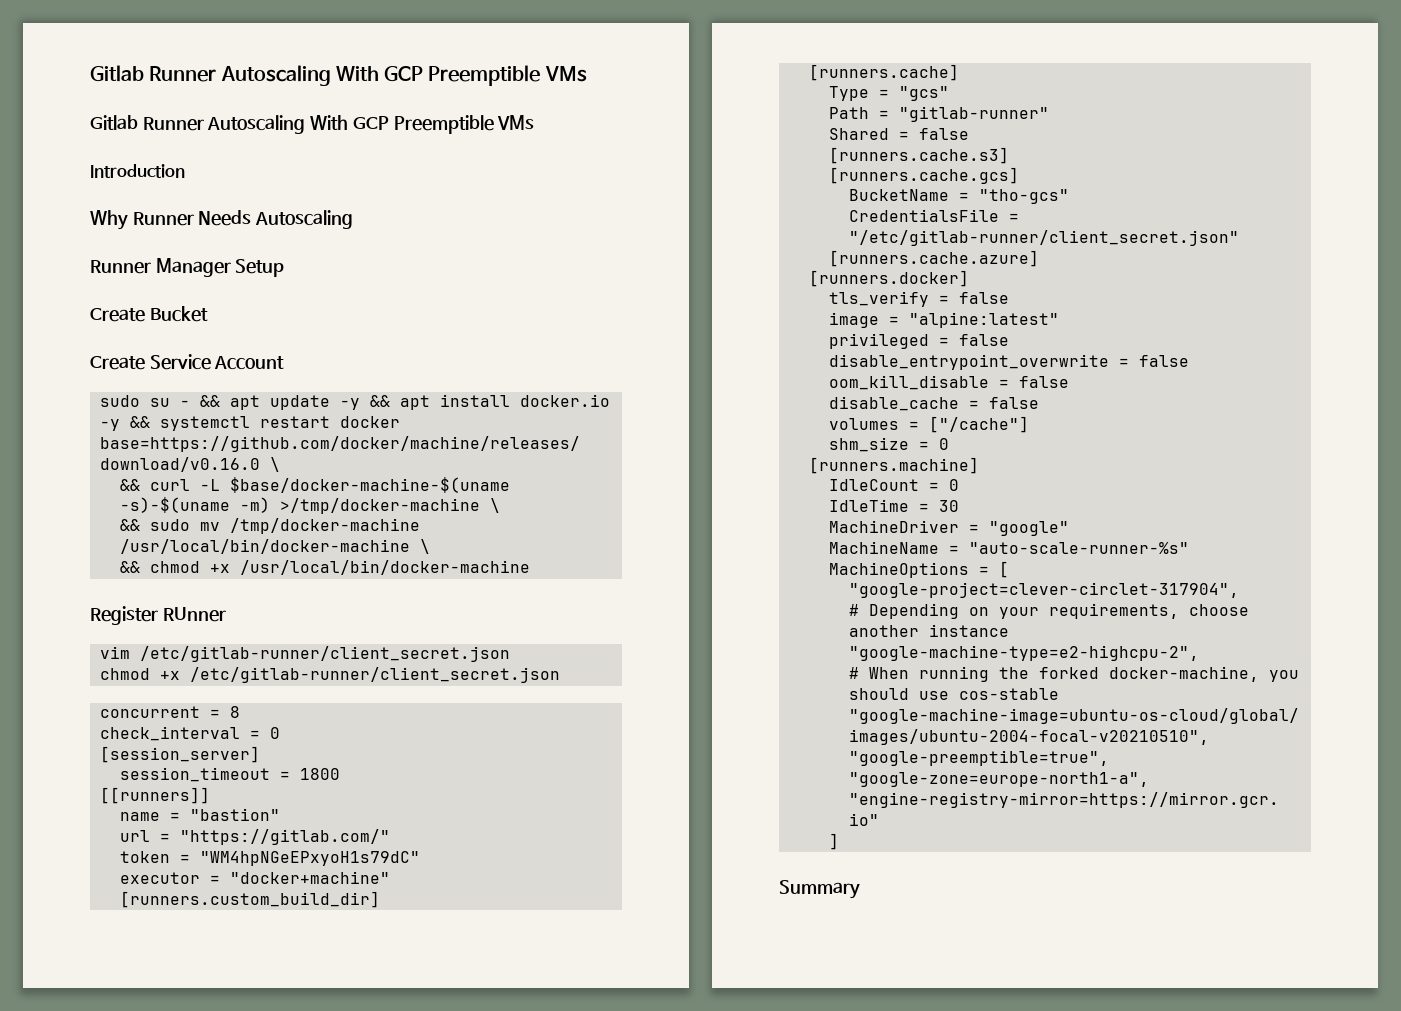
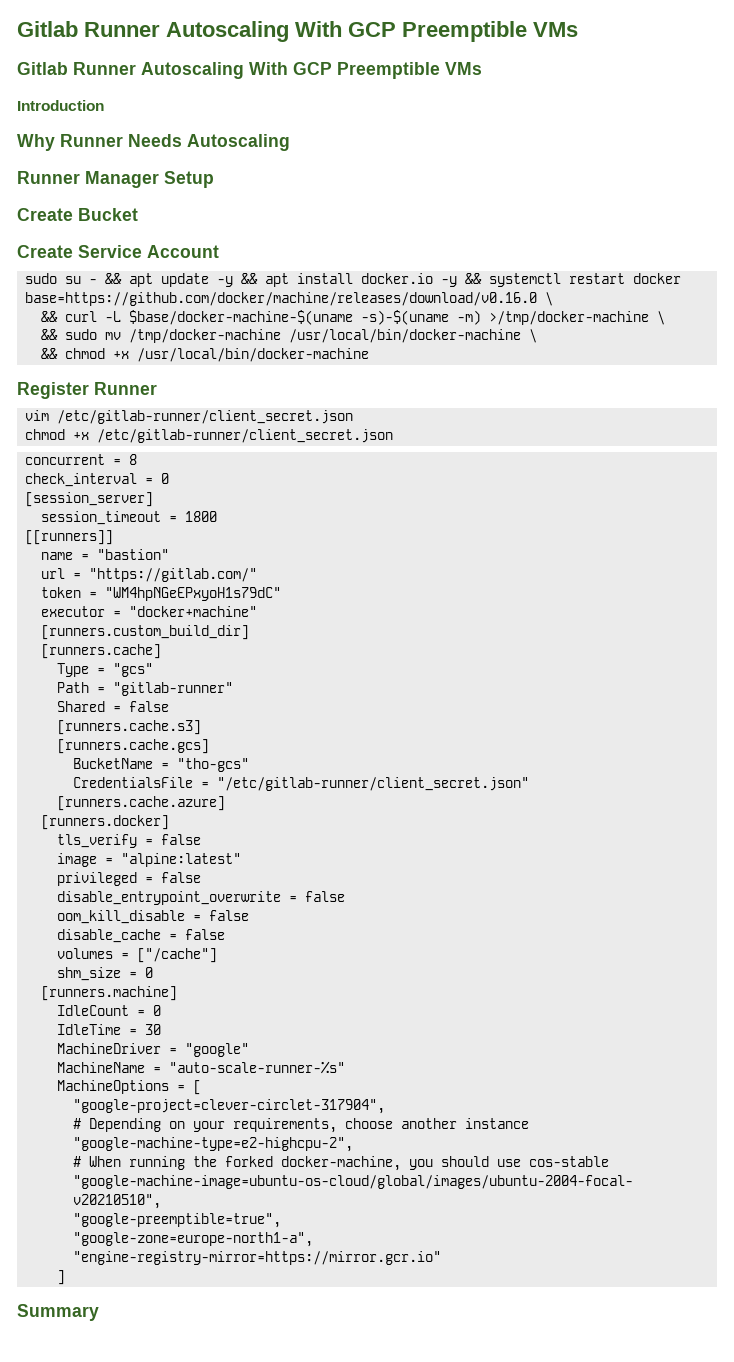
[162,607,226,622] RUnner -> [94,382,157,395] Runner

